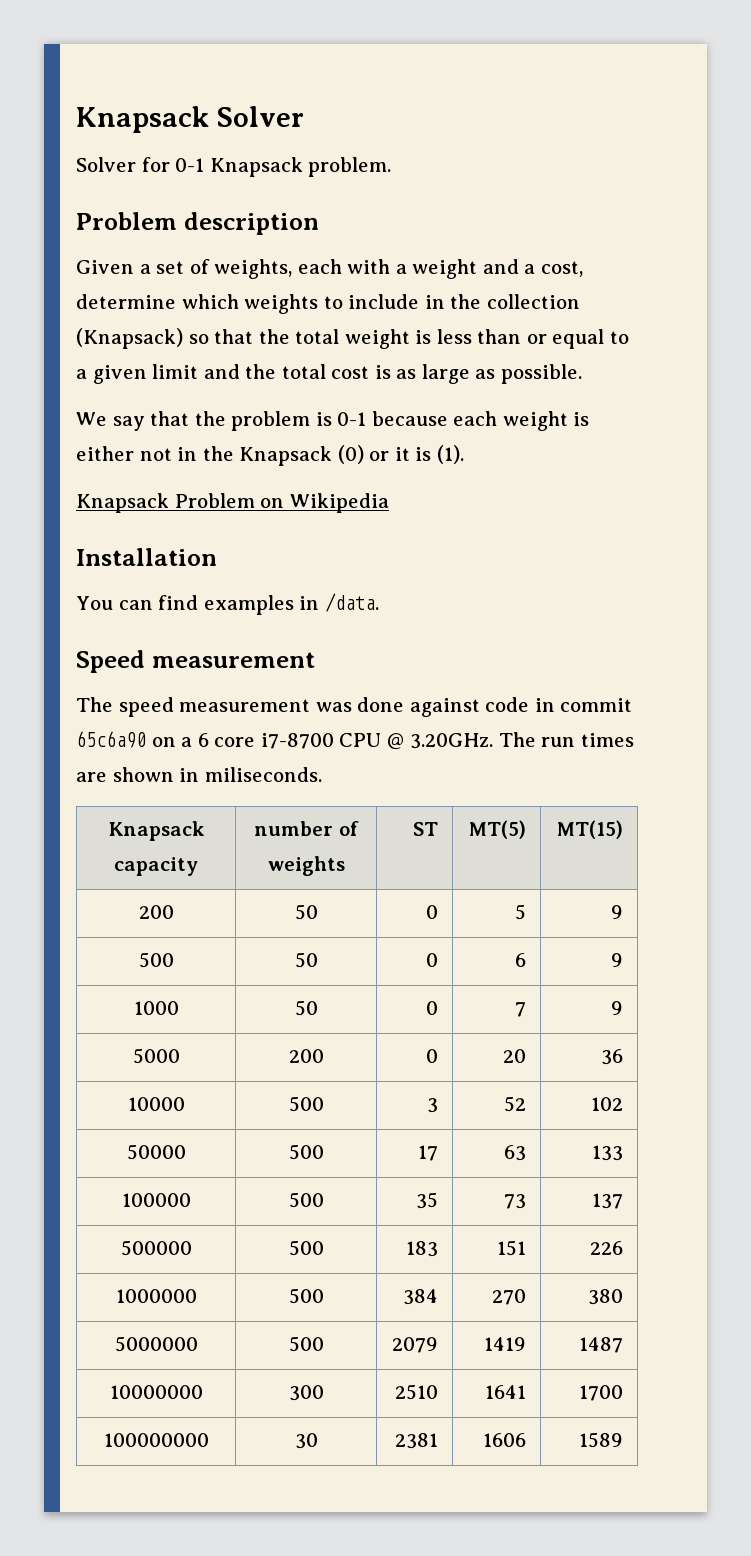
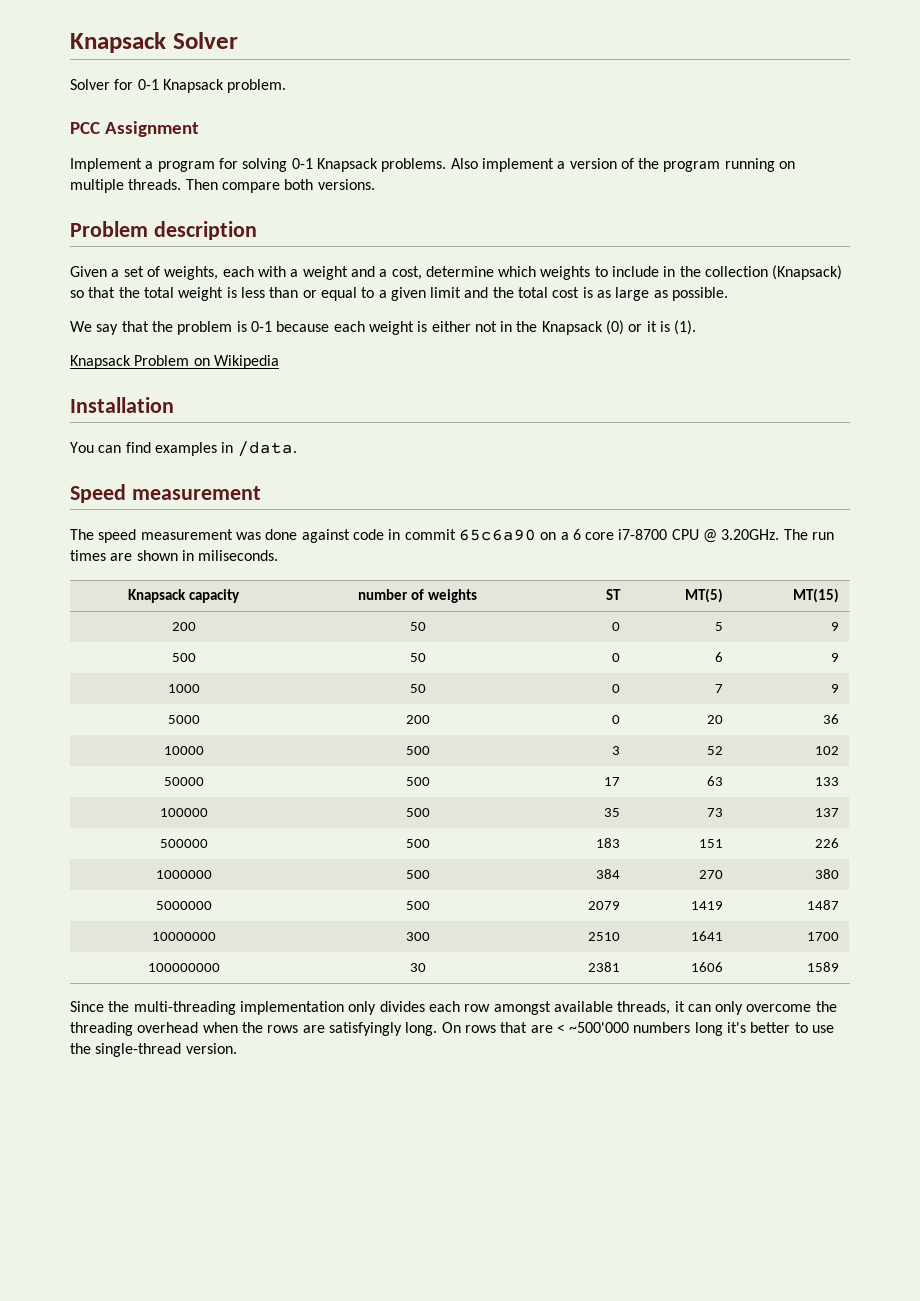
(392, 167) none -> [70,121,199,137] [70,158,796,172] [70,179,375,193] // PCC Assignment // Implement a program for solving 0-1 Knapsack problems. Also implement a version of the program running on multiple threads. Then compare both versions.
(624, 1440) none -> [70,1001,837,1015] [70,1022,835,1036] [70,1043,237,1057] // Since the multi-threading implementation only divides each row amongst available threads, it can only overcome the threading overhead when the rows are satisfyingly long. On rows that are < ~500'000 numbers long it's better to use the single-thread version.

